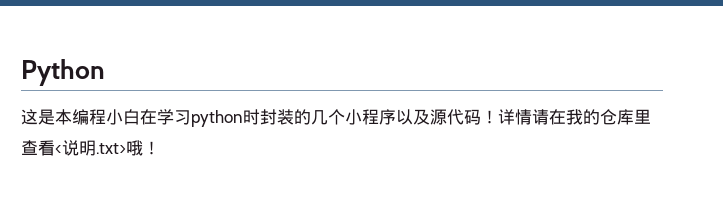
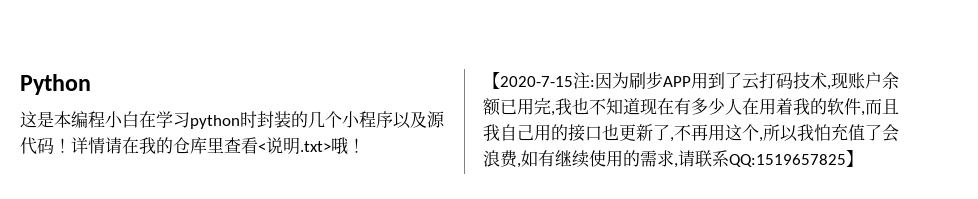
(160, 148) none -> [483,71,899,90] [483,98,899,116] [483,123,899,142] [483,150,863,168] 【2020-7-15注:因为刷步APP用到了云打码技术,现账户余额已用完,我也不知道现在有多少人在用着我的软件,而且我自己用的接口也更新了,不再用这个,所以我怕充值了会浪费,如有继续使用的需求,请联系QQ:1519657825】

